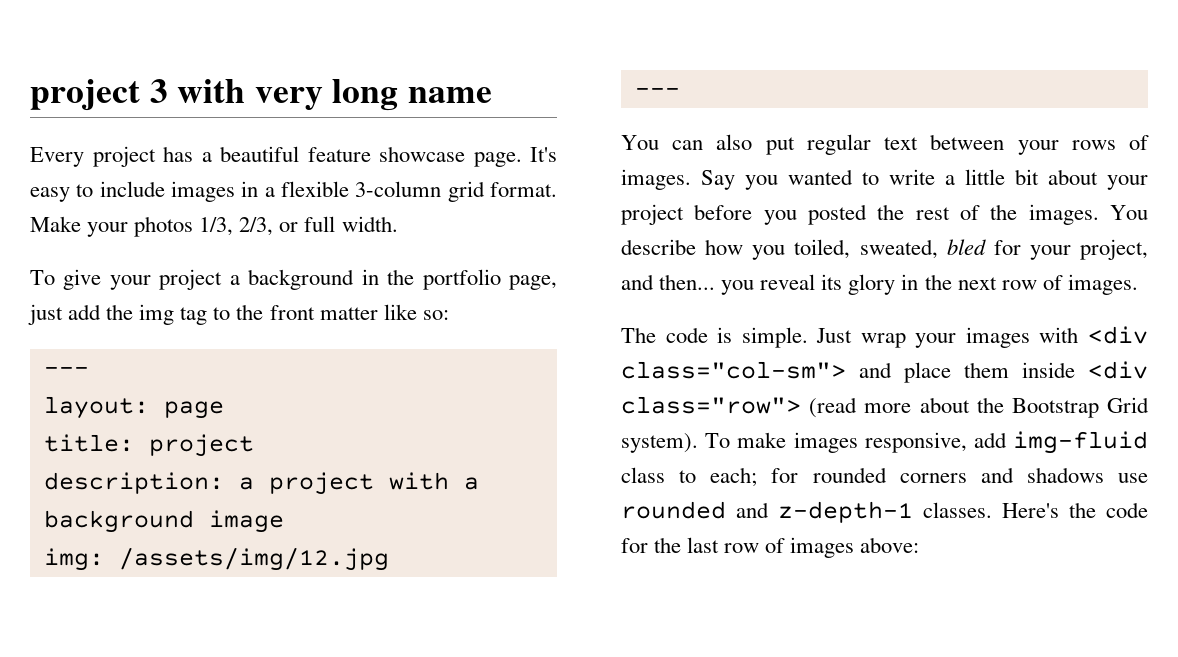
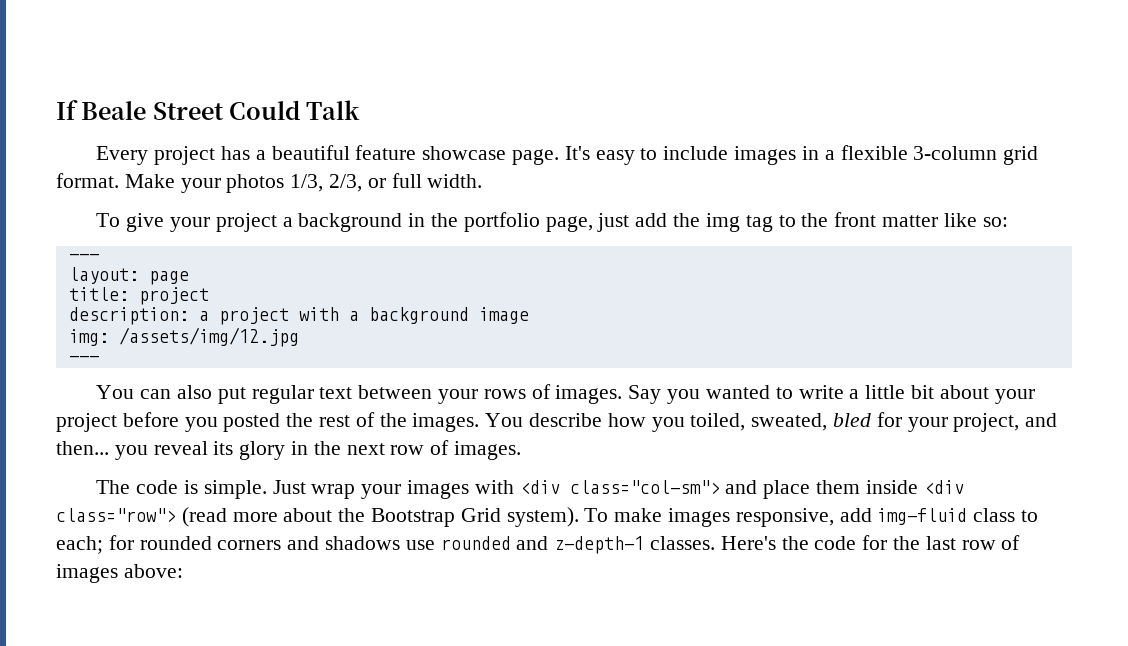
[30,79,492,111] project 3 with very long name -> [56,100,361,120] If Beale Street Could Talk

